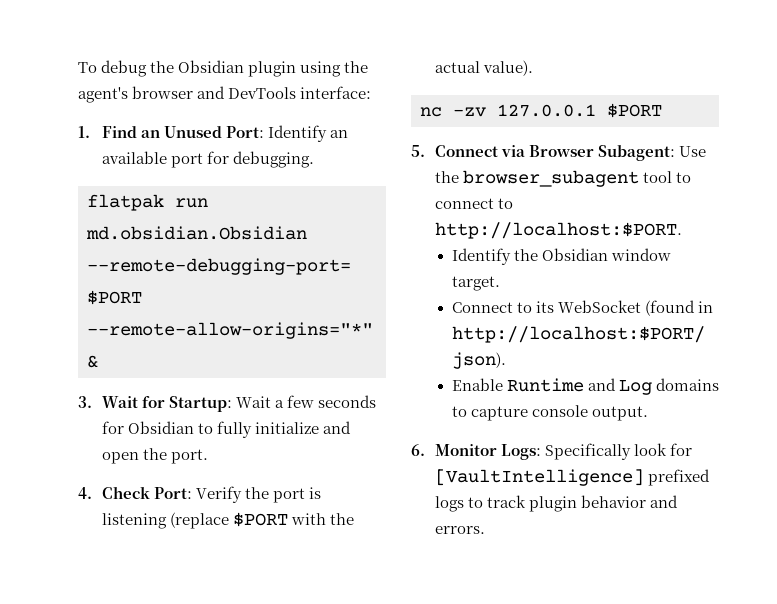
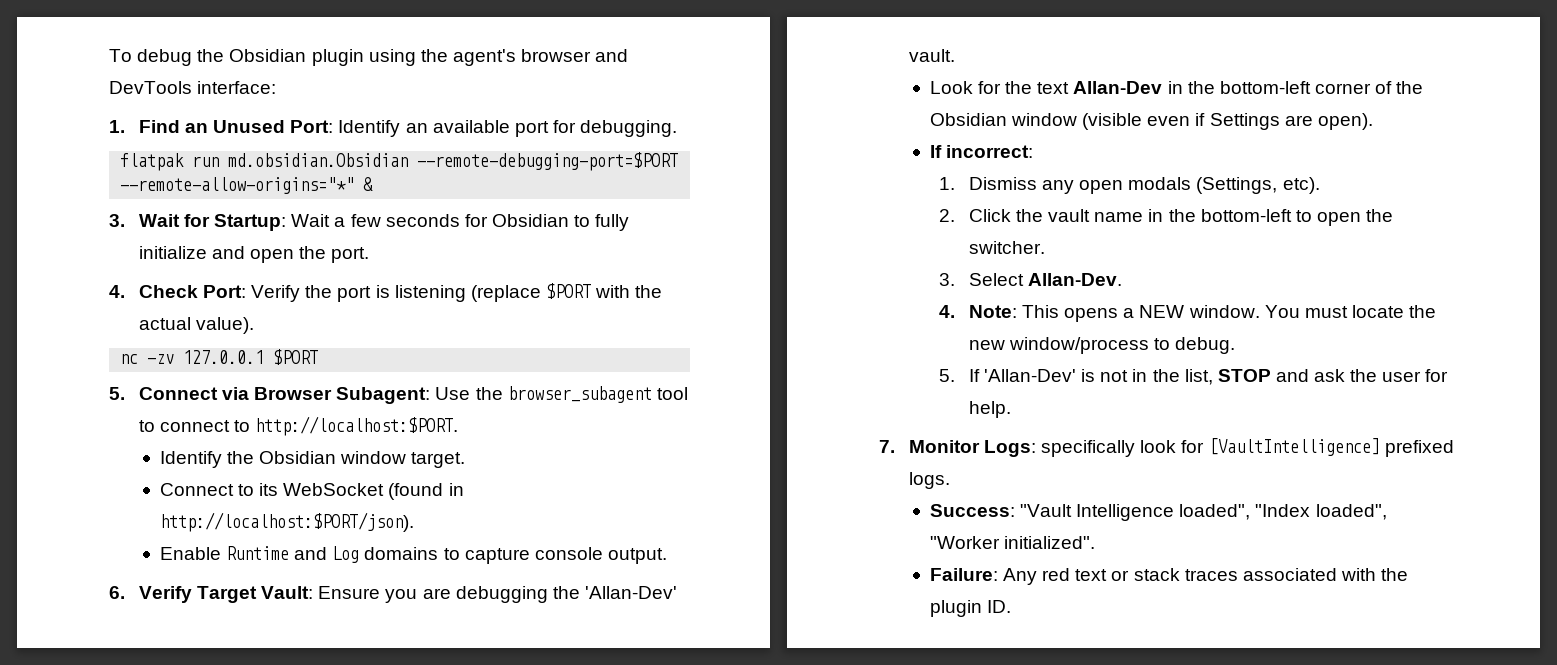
(425, 450) none -> [138,586,677,603] [908,49,955,62] [929,81,1424,94] [929,113,1373,130] [929,145,1033,158] [938,177,1320,194] [938,209,1394,226] [968,241,1045,254] [938,273,1123,286] [938,305,1437,322] [968,337,1236,354] [938,369,1449,385] [968,401,1011,418] [879,440,895,453] Verify Target Vault: Ensure you are debugging the 'Allan-Dev' vault. // Look for the text Allan-Dev in the bottom-left corner of the Obsidian window (visible even if Settings are open). // If incorrect: // 1. Dismiss any open modals (Settings, etc). // 2. Click the vault name in the bottom-left to open the switcher. // 3. Select Allan-Dev. // 4. Note: This opens a NEW window. You must locate the new window/process to debug. // 5. If 'Allan-Dev' is not in the list, STOP and ask the user for help. // 7.
[545,443,632,460] Specifically -> [1041,440,1136,457] specifically
[435,495,679,512] [435,526,486,534] logs to track plugin behavior and errors. -> [908,472,950,489] [929,504,1387,521] [929,536,1095,549] [929,568,1409,585] [929,600,1011,617] logs. // Success: "Vault Intelligence loaded", "Index loaded", "Worker initialized". // Failure: Any red text or stack traces associated with the plugin ID.

